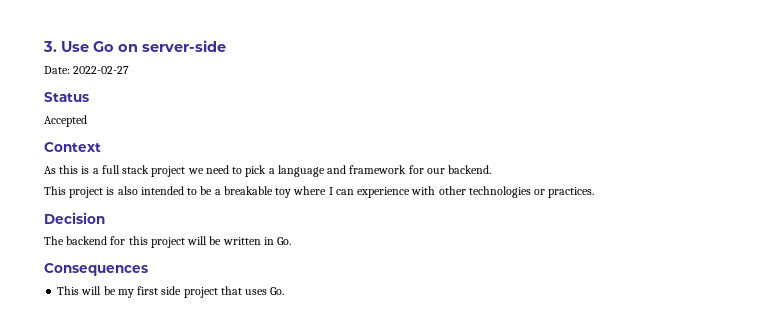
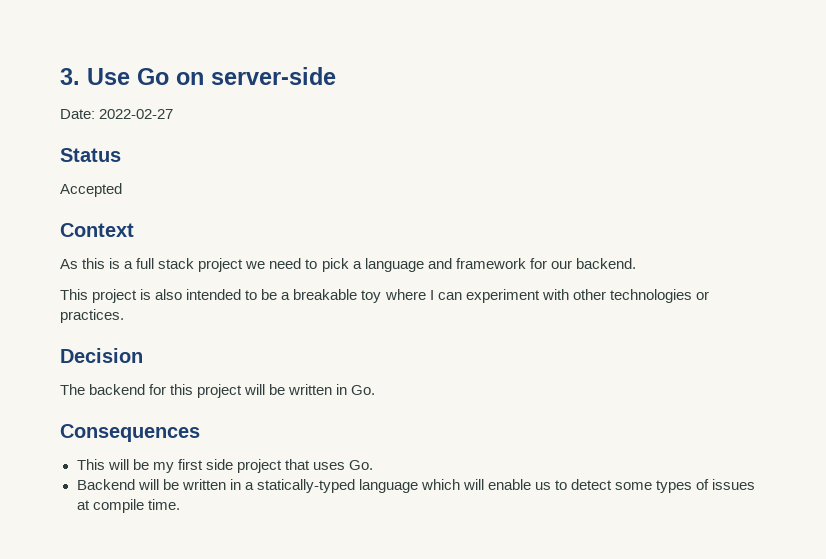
[357,187,411,198] experience -> [465,289,540,303] experiment
(285, 291) none -> [76,479,756,493] [76,499,180,513] // Backend will be written in a statically-typed language which will enable us to detect some types of issues at compile time.

